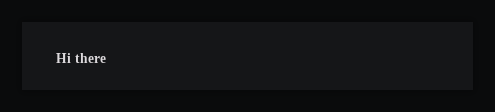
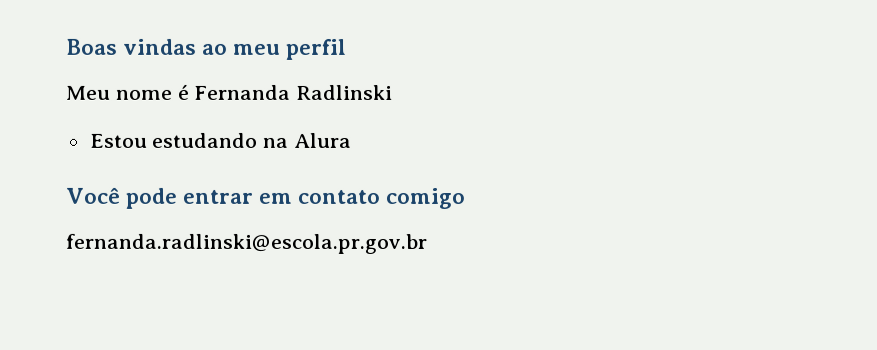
[56,53,106,63] Hi there -> [66,38,348,60] [66,84,394,100] [89,132,353,148] [65,187,466,210] [65,233,427,254] Boas vindas ao meu perfil // Meu nome é Fernanda Radlinski // Estou estudando na Alura // Você pode entrar em contato comigo // fernanda.radlinski@escola.pr.gov.br

